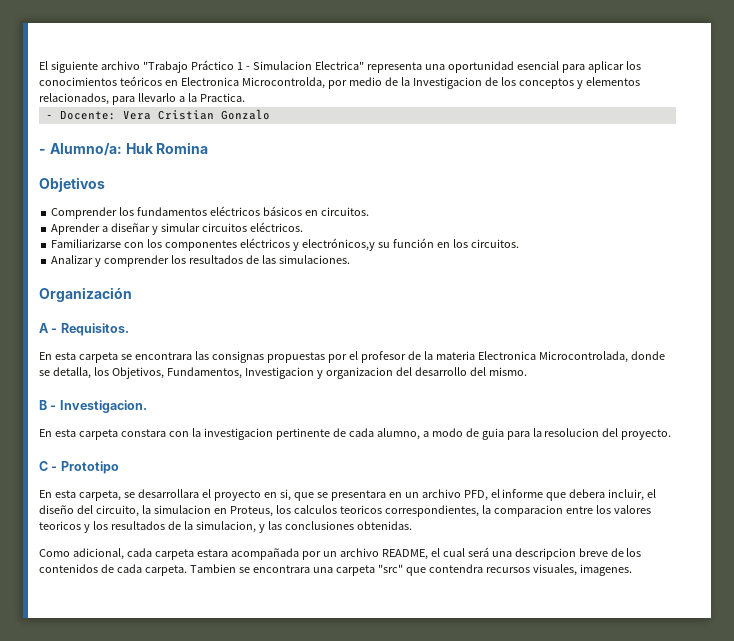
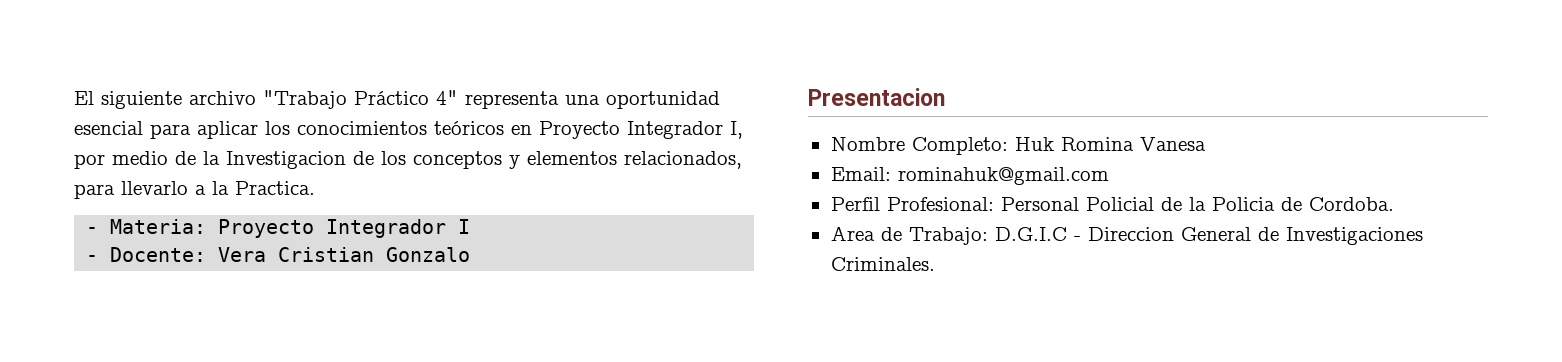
[236,61,364,70] 1 - Simulacion Electrica" -> [436,90,458,105] 4"
[180,77,325,89] Electronica Microcontrolda, -> [539,121,743,139] Proyecto Integrador I,
(245, 97) none -> [86,219,471,238] // - Materia: Proyecto Integrador I
[39,143,122,156] - Alumno/a: -> [808,88,945,106] [830,137,1008,155] Presentacion // Nombre Completo:
[39,177,105,192] [51,206,369,219] [51,222,303,235] [51,238,519,251] [51,255,350,267] [39,287,132,302] [39,323,129,336] [39,351,665,363] [39,367,527,379] [39,400,147,413] [39,428,672,440] [39,461,119,474] [39,489,657,501] [39,505,651,517] [39,521,412,533] [39,547,642,560] [39,564,632,576] // Objetivos // Comprender los fundamentos eléctricos básicos en circuitos. // Aprender a diseñar y simular circuitos eléctricos. // Familiarizarse con los componentes eléctricos y electrónicos,y su función en los circuitos. // Analizar y comprender los resultados de las simulaciones. // Organización // A - Requisitos. // En esta carpeta se encontrara las consignas propuestas por el profesor de la materia Electronica Microcontrolada, donde se detalla, los Objetivos, Fundamentos, Investigacion y organizacion del desarrollo del mismo. // B - Investigacion. // En esta carpeta constara con la investigacion pertinente de cada alumno, a modo de guia para la resolucion del proyecto. // C - Prototipo // En esta carpeta, se desarrollara el proyecto en si, que se presentara en un archivo PFD, el informe que debera incluir, el diseño del circuito, la simulacion en Proteus, los calculos teoricos correspondientes, la comparacion entre los valores teoricos y los resultados de la simulacion, y las conclusiones obtenidas. // Como adicional, cada carpeta estara acompañada por un archivo README, el cual será una descripcion breve de los contenidos de cada carpeta. Tambien se encontrara una carpeta "src" que contendra recursos visuales, imagenes. -> [1139,137,1206,151] [830,167,1109,185] [830,197,1394,211] [830,226,1423,245] [830,257,935,271] Vanesa // Email: rominahuk@gmail.com // Perfil Profesional: Personal Policial de la Policia de Cordoba. // Area de Trabajo: D.G.I.C - Direccion General de Investigaciones Criminales.

